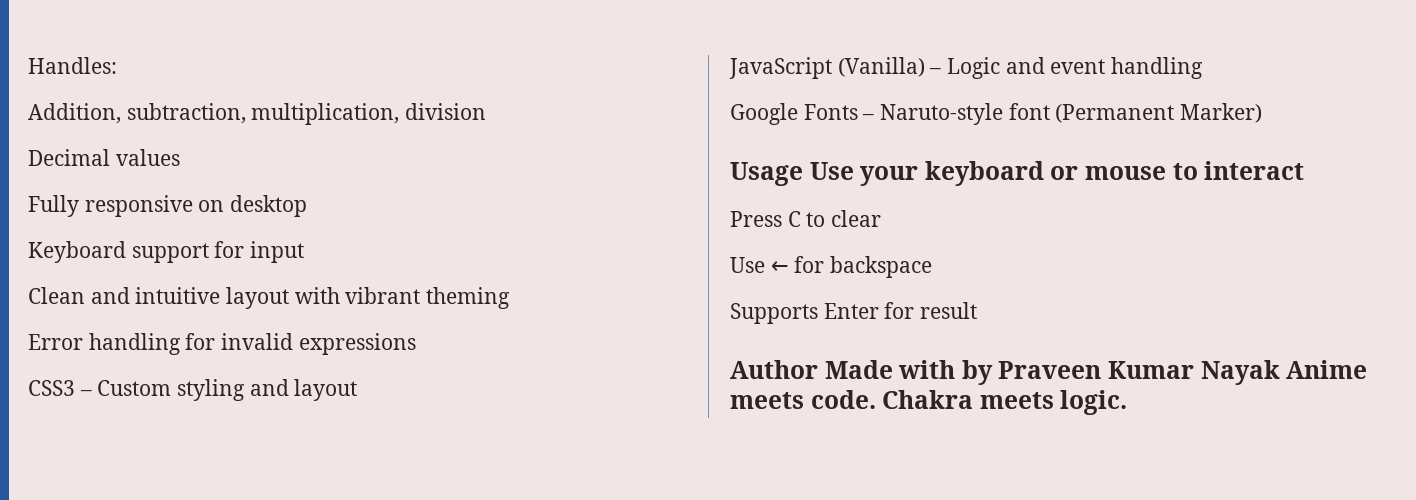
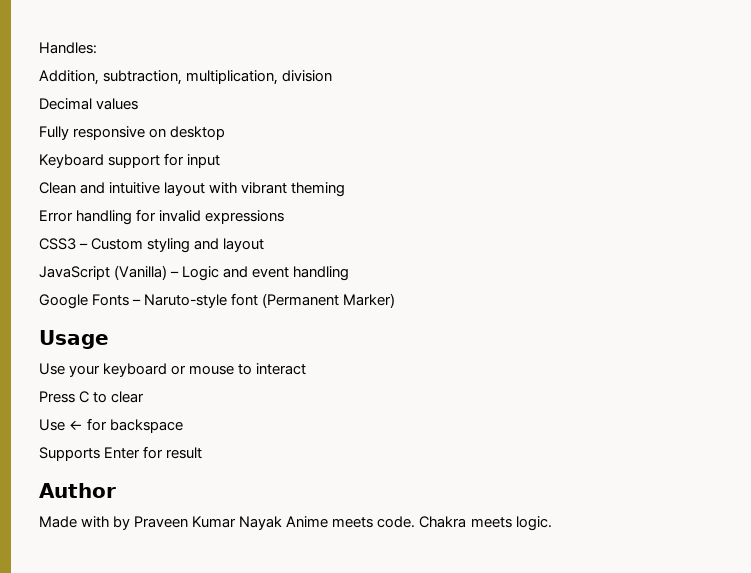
(803, 174) none -> (109, 339) //
(818, 369) none -> (116, 490) //

